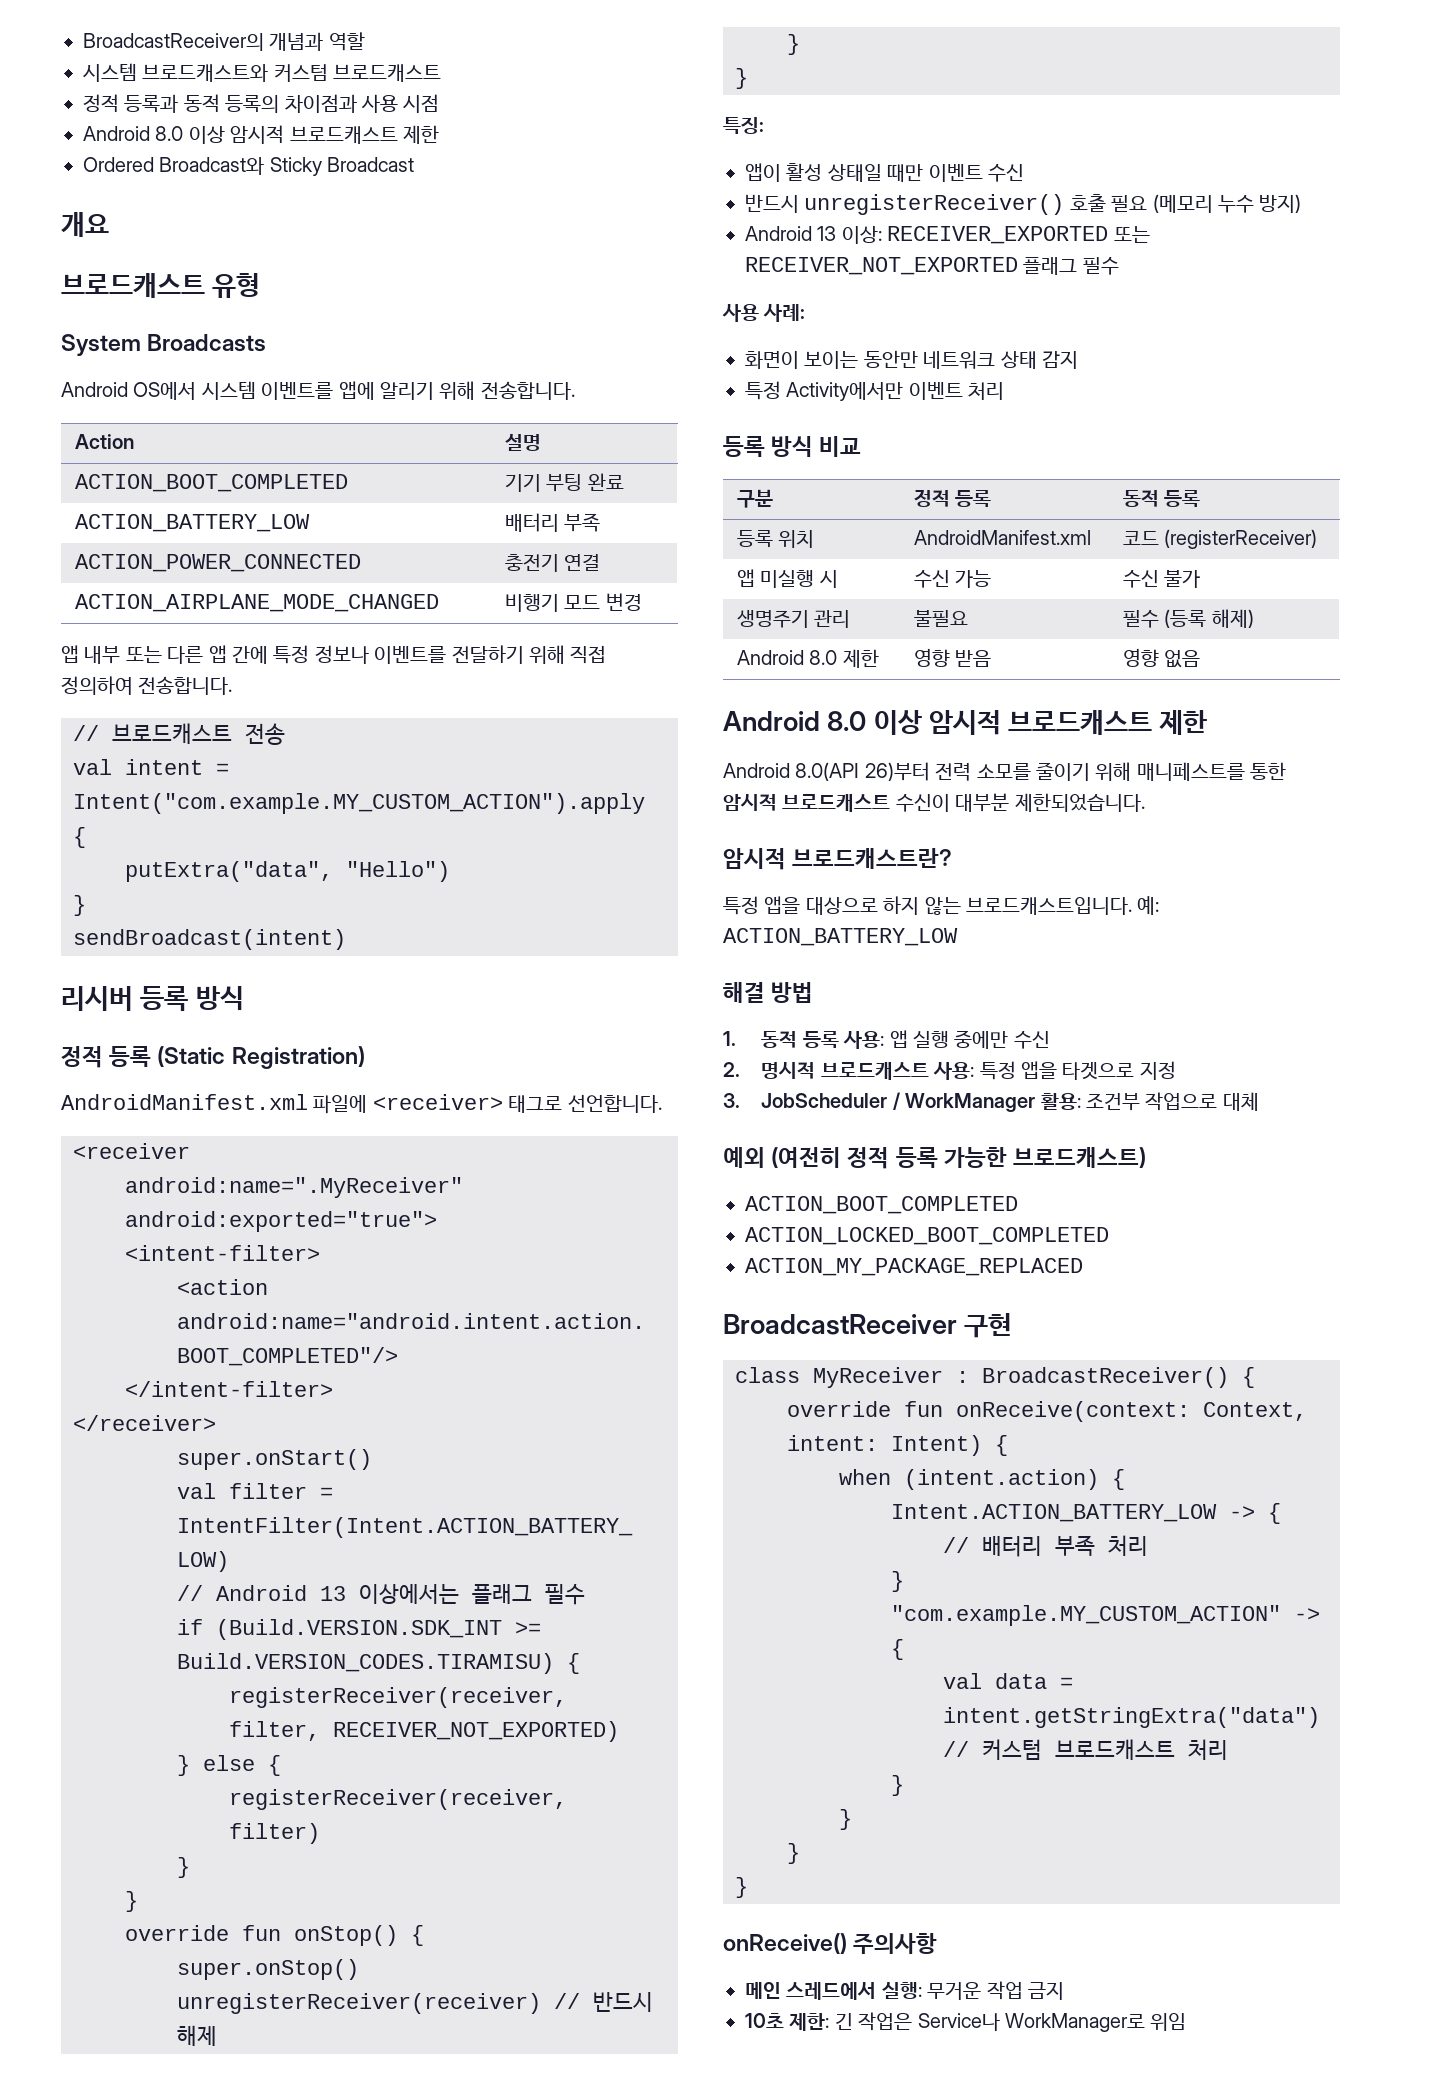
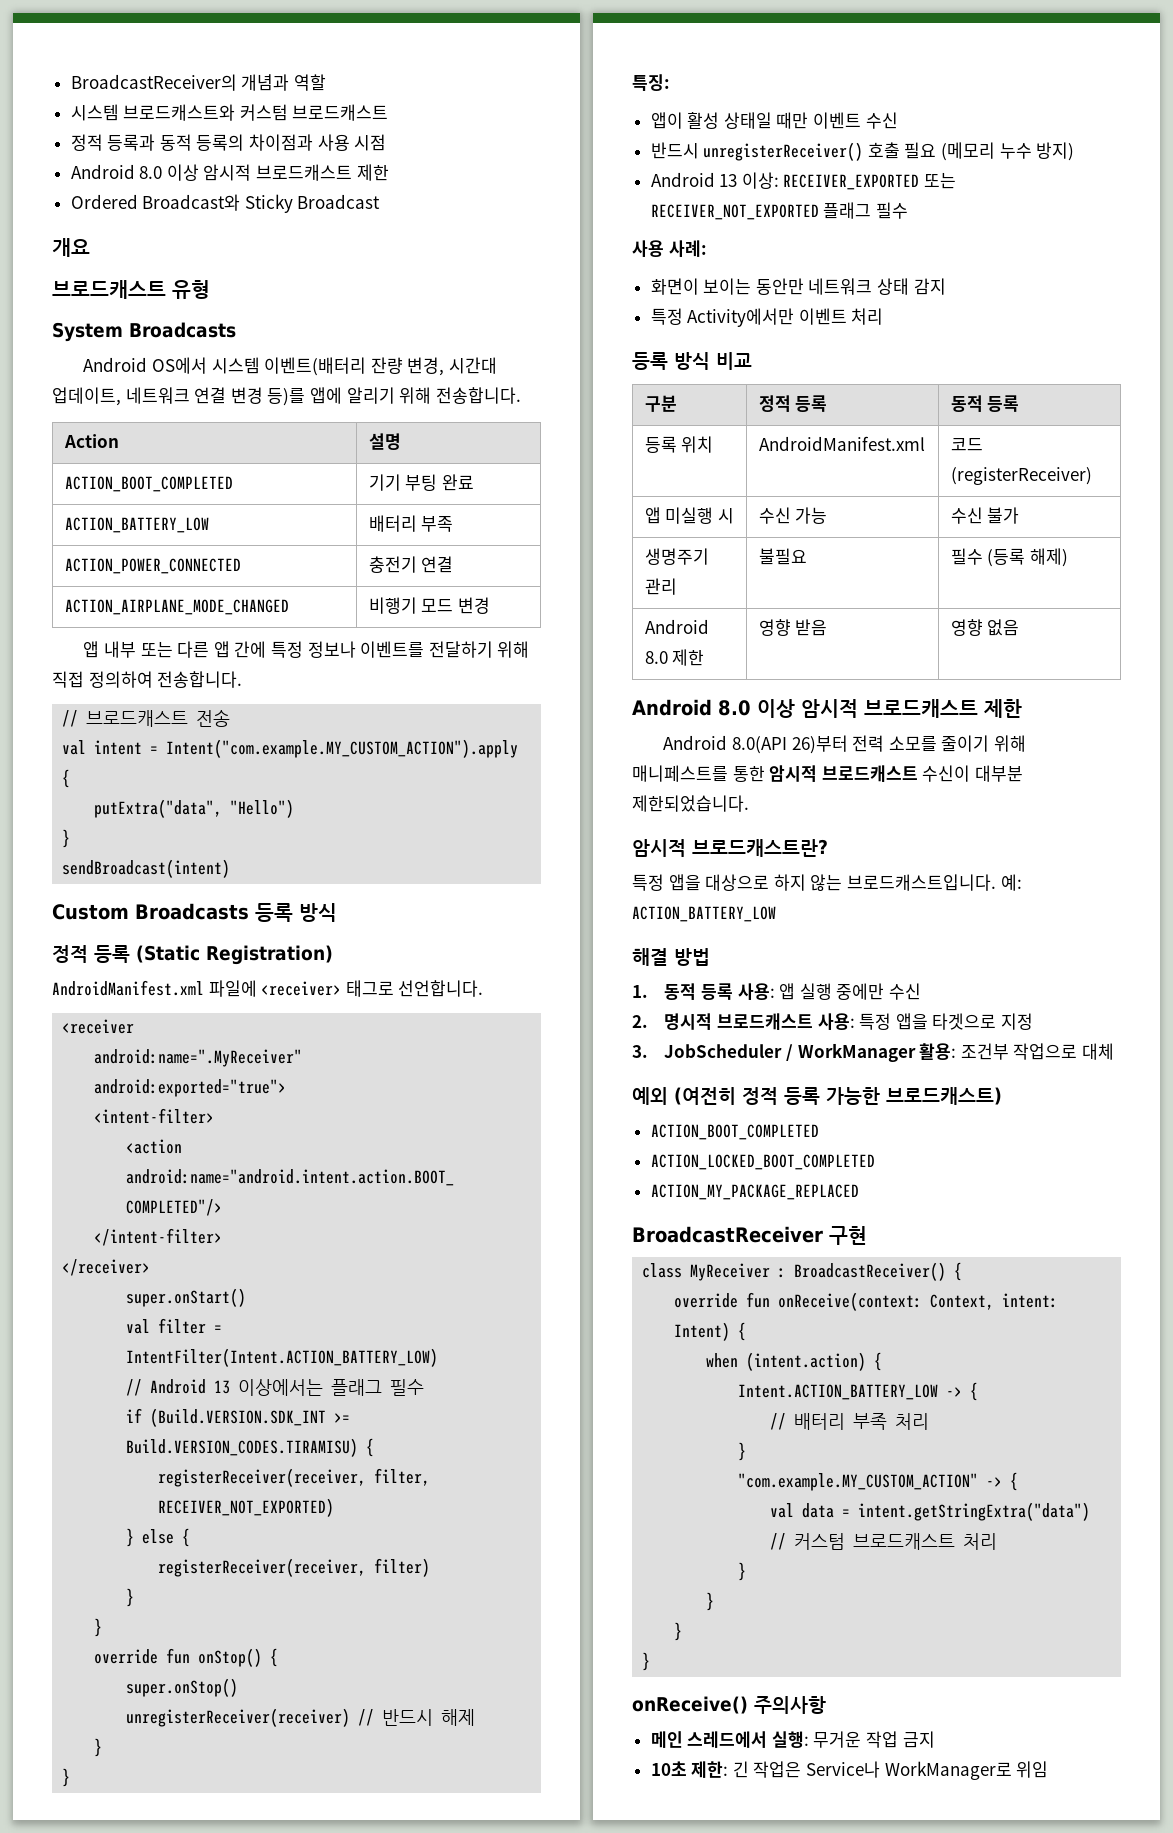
[261,381,334,400] 이벤트를 -> [264,357,497,376] [52,387,306,406] 이벤트(배터리 잔량 변경, 시간대 업데이트, 네트워크 연결 변경 등)를
[61,986,133,1011] 리시버 -> [52,903,249,920] Custom Broadcasts

